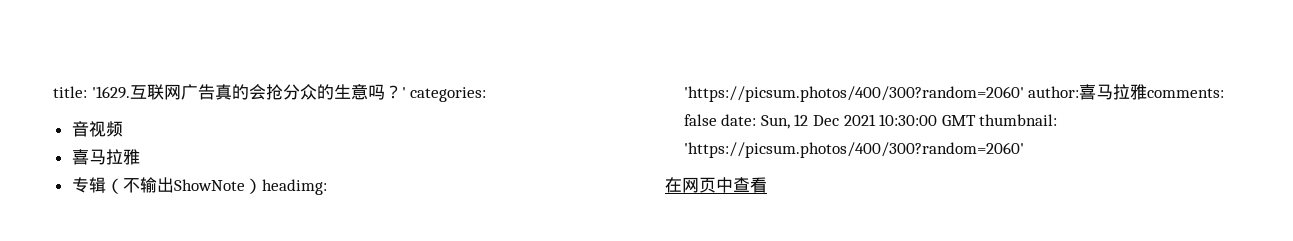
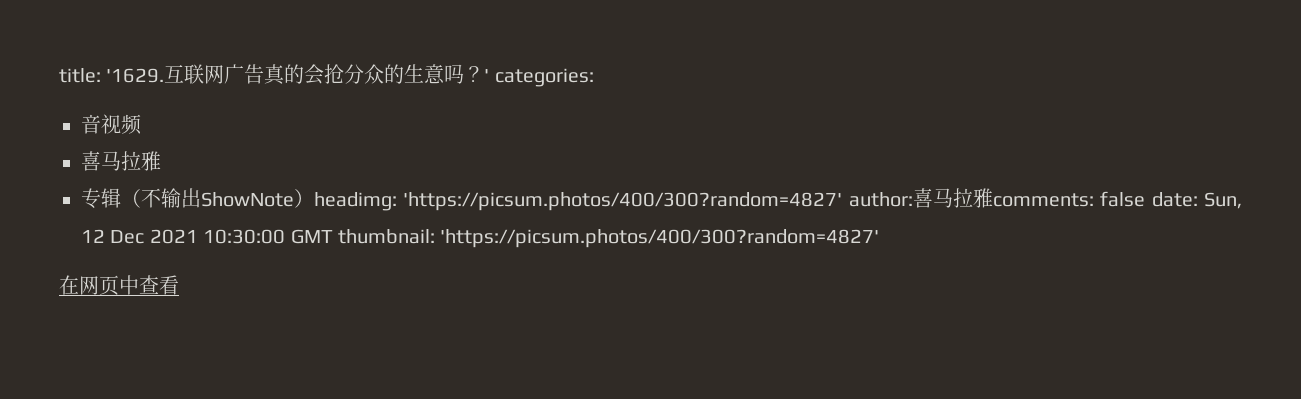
[683,86,1024,102] 'https://picsum.photos/400/300?random=2060' -> [403,192,843,211] 'https://picsum.photos/400/300?random=4827'
[683,142,1024,158] 'https://picsum.photos/400/300?random=2060' -> [440,229,880,248] 'https://picsum.photos/400/300?random=4827'

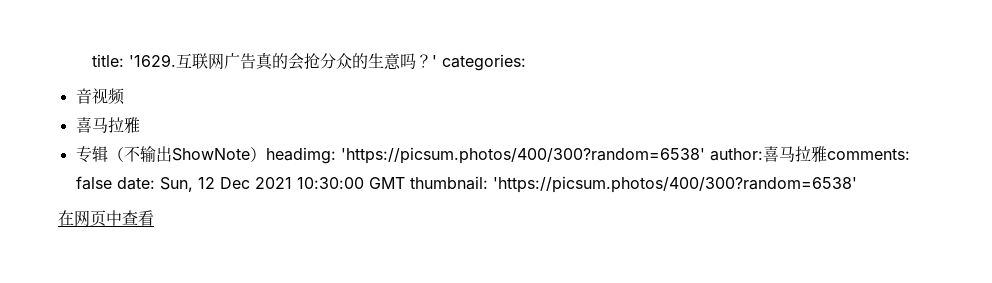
[403,192,843,211] 'https://picsum.photos/400/300?random=4827' -> [340,147,705,164] 'https://picsum.photos/400/300?random=6538'
[440,229,880,248] 'https://picsum.photos/400/300?random=4827' -> [492,176,857,193] 'https://picsum.photos/400/300?random=6538'

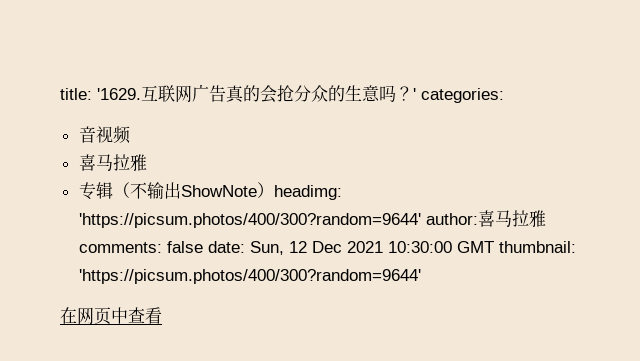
[340,147,705,164] 'https://picsum.photos/400/300?random=6538' -> [78,213,421,228] 'https://picsum.photos/400/300?random=9644'
[492,176,857,193] 'https://picsum.photos/400/300?random=6538' -> [78,269,421,284] 'https://picsum.photos/400/300?random=9644'

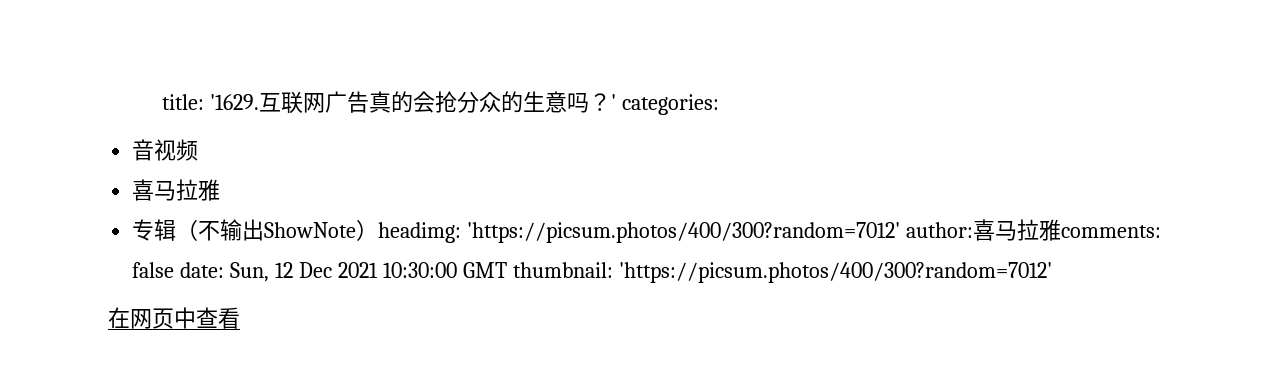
[78,213,421,228] 'https://picsum.photos/400/300?random=9644' -> [467,222,901,243] 'https://picsum.photos/400/300?random=7012'
[78,269,421,284] 'https://picsum.photos/400/300?random=9644' -> [618,262,1052,283] 'https://picsum.photos/400/300?random=7012'

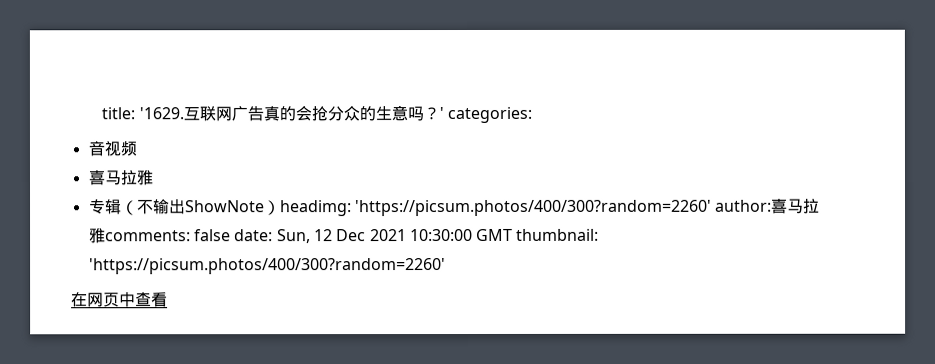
[467,222,901,243] 'https://picsum.photos/400/300?random=7012' -> [354,199,712,217] 'https://picsum.photos/400/300?random=2260'
[618,262,1052,283] 'https://picsum.photos/400/300?random=7012' -> [88,258,446,275] 'https://picsum.photos/400/300?random=2260'

